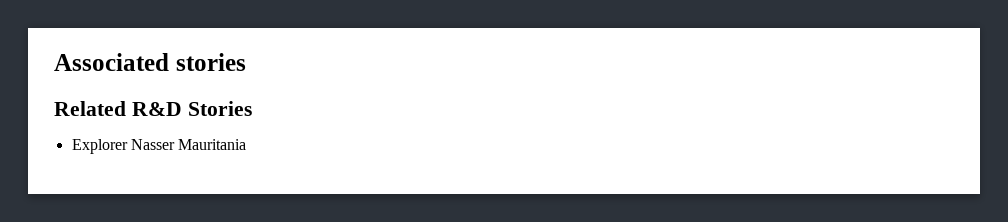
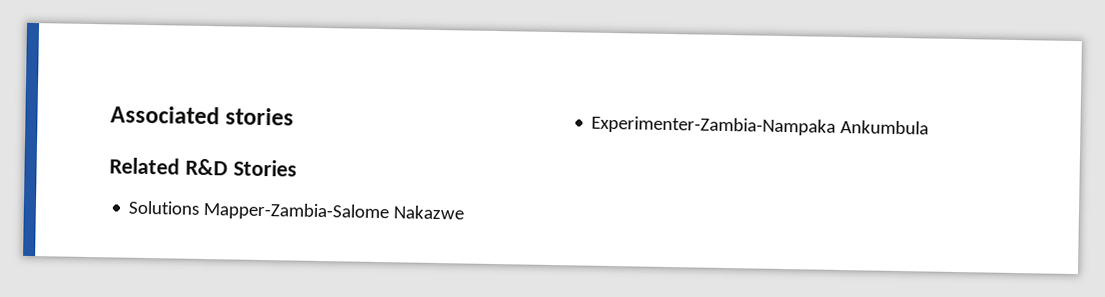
[71,139,247,154] Explorer Nasser Mauritania -> [128,200,465,222] [591,115,930,136] Solutions Mapper-Zambia-Salome Nakazwe // Experimenter-Zambia-Nampaka Ankumbula

